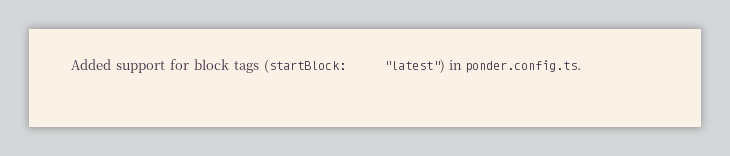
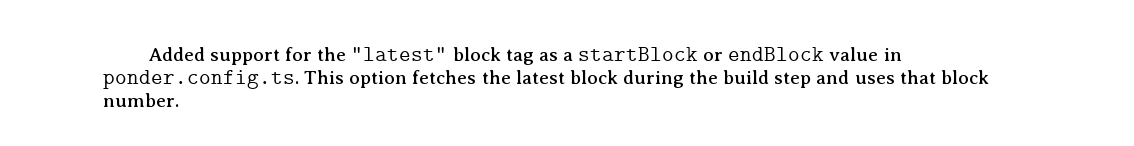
[194,59,582,73] block tags (startBlock: "latest") in ponder.config.ts. -> [317,47,902,65] [103,70,989,89] [103,93,179,107] the "latest" block tag as a startBlock or endBlock value in ponder.config.ts. This option fetches the latest block during the build step and uses that block number.

